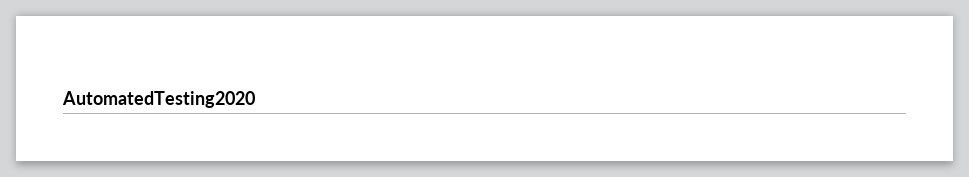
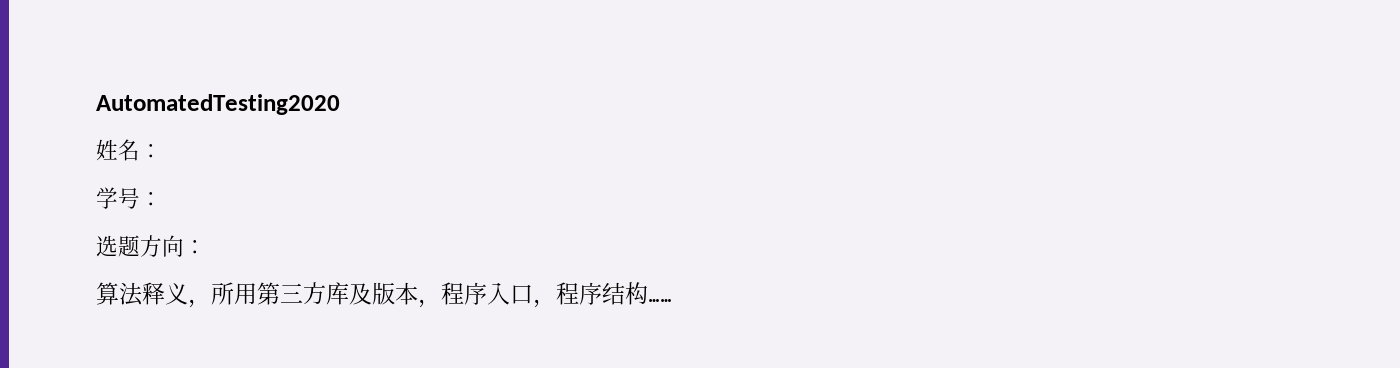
(255, 99) none -> [96,139,162,161] [96,187,162,209] [96,235,206,257] [96,282,672,308] // 姓名： // 学号： // 选题方向： // 算法释义，所用第三方库及版本，程序入口，程序结构……

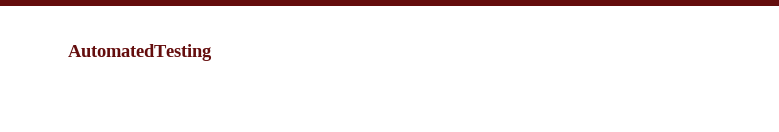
[96,94,340,115] [96,139,162,161] [96,187,162,209] [96,235,206,257] [96,282,672,308] AutomatedTesting2020 // 姓名： // 学号： // 选题方向： // 算法释义，所用第三方库及版本，程序入口，程序结构…… -> [68,44,212,61] AutomatedTesting

